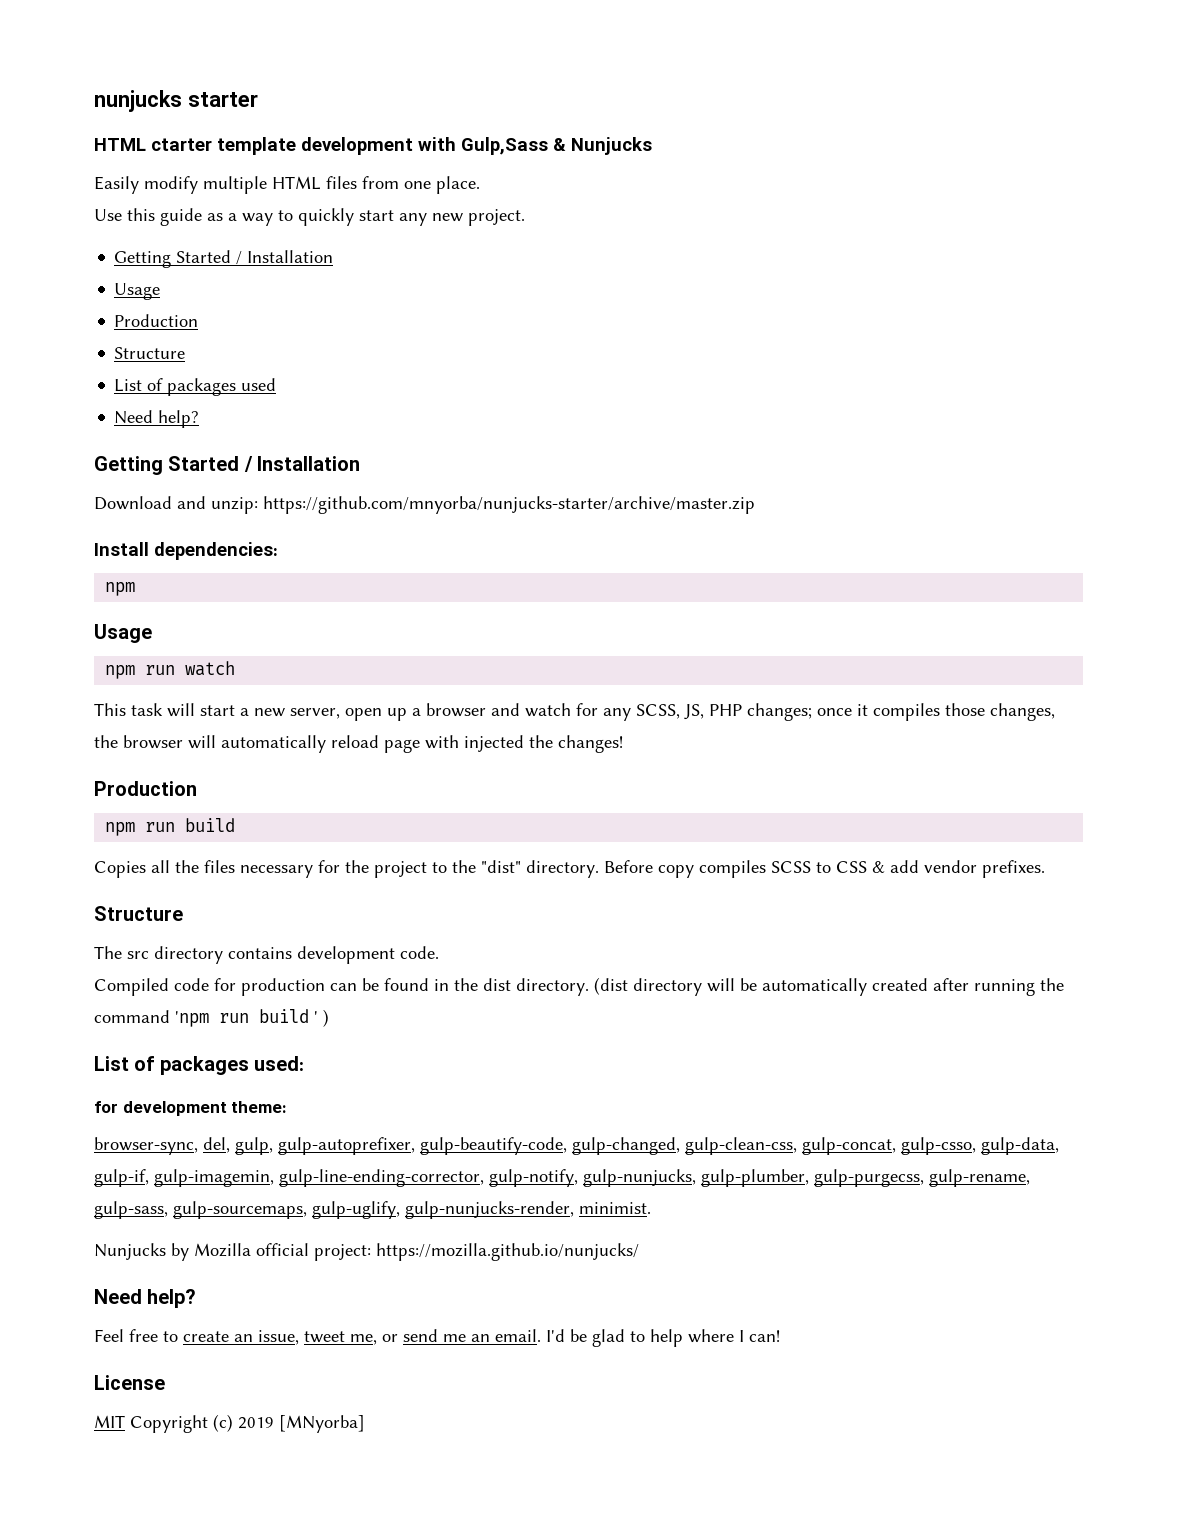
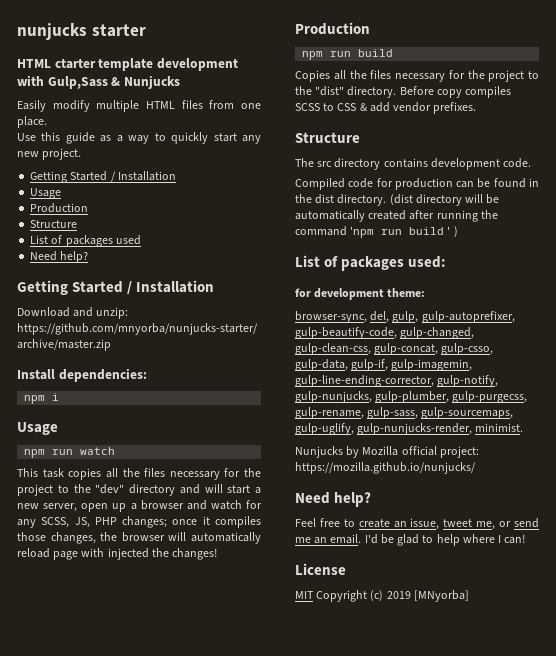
(136, 589) none -> [52,393,60,401] i
(163, 709) none -> [68,468,261,480] [17,484,200,496] copies all the files necessary for the project to the "dev" directory and

